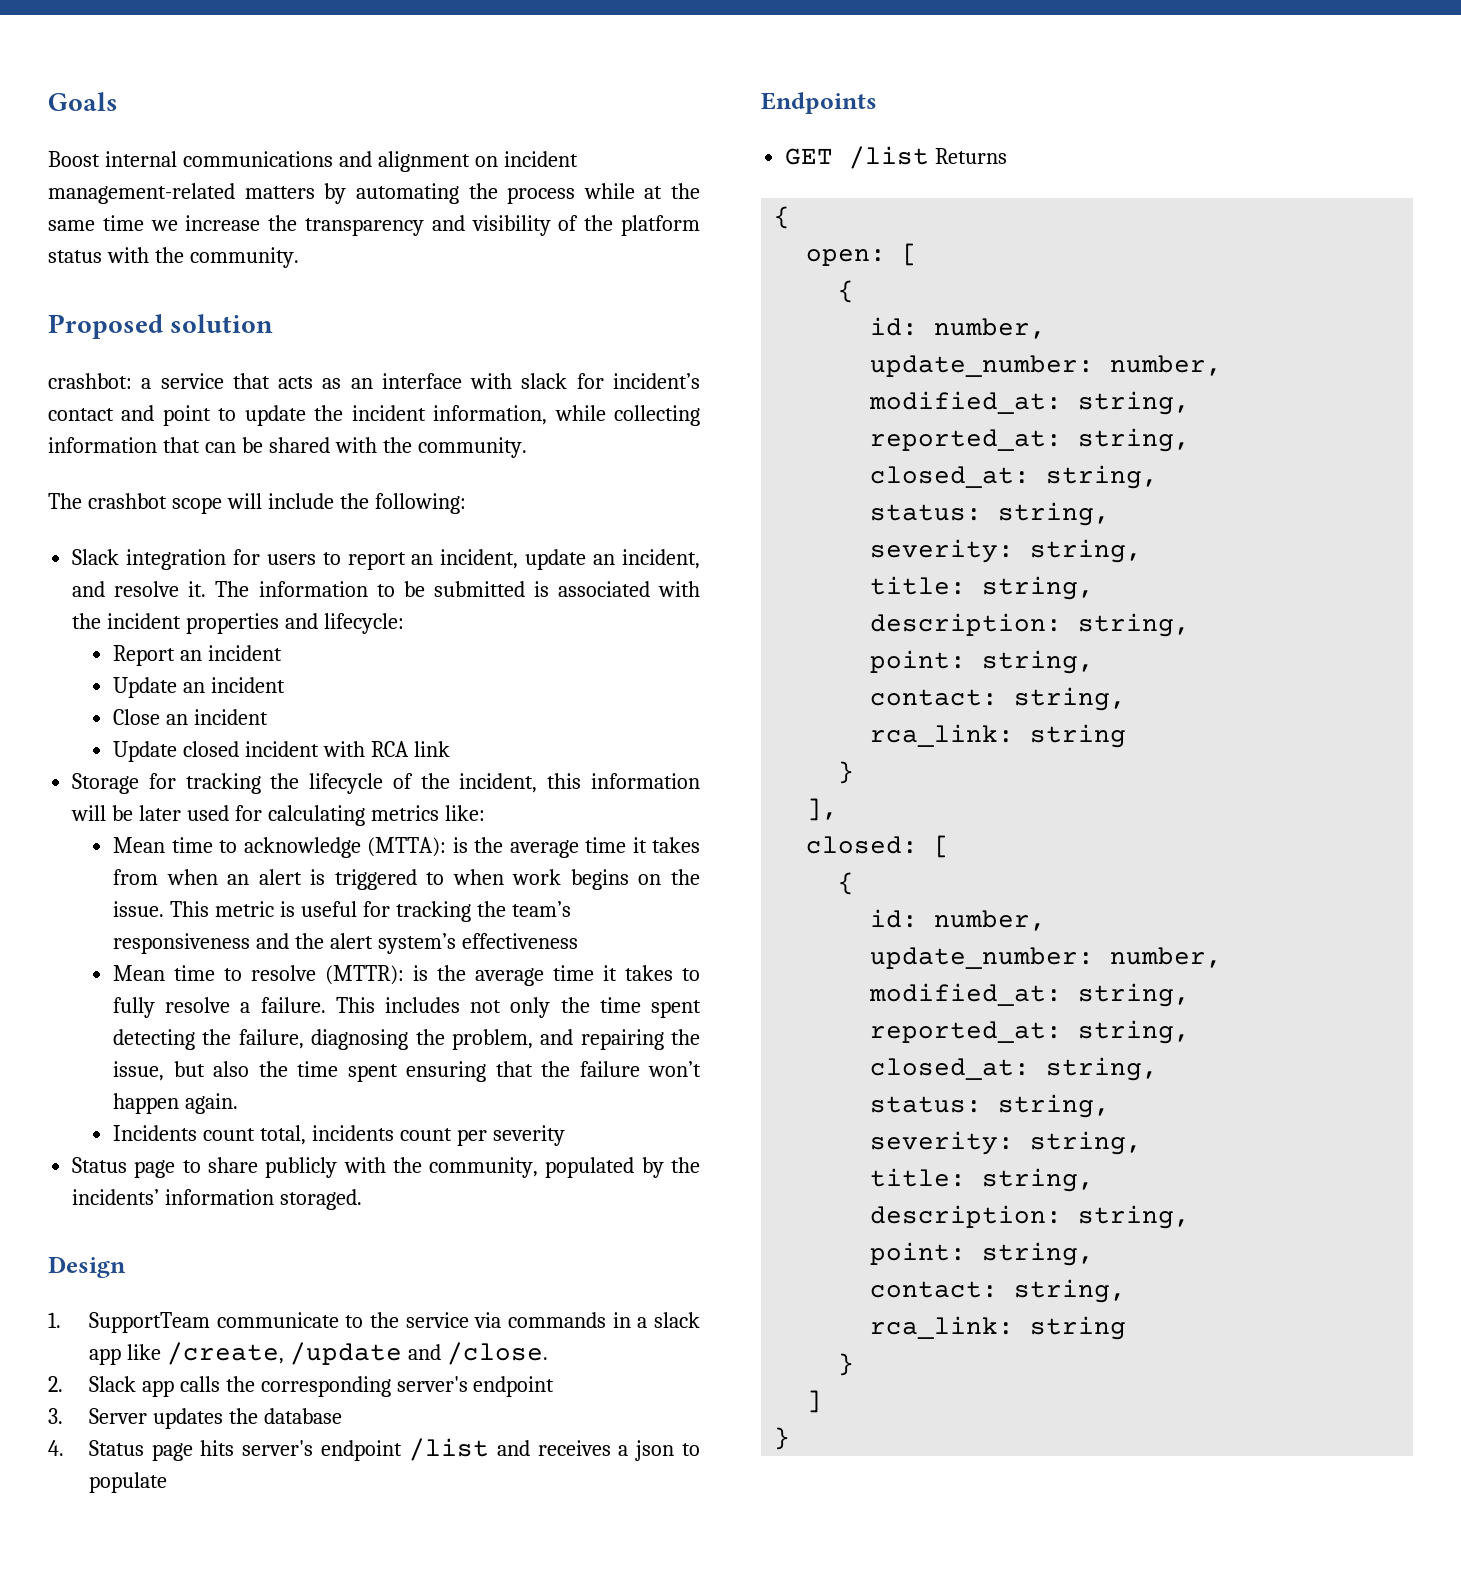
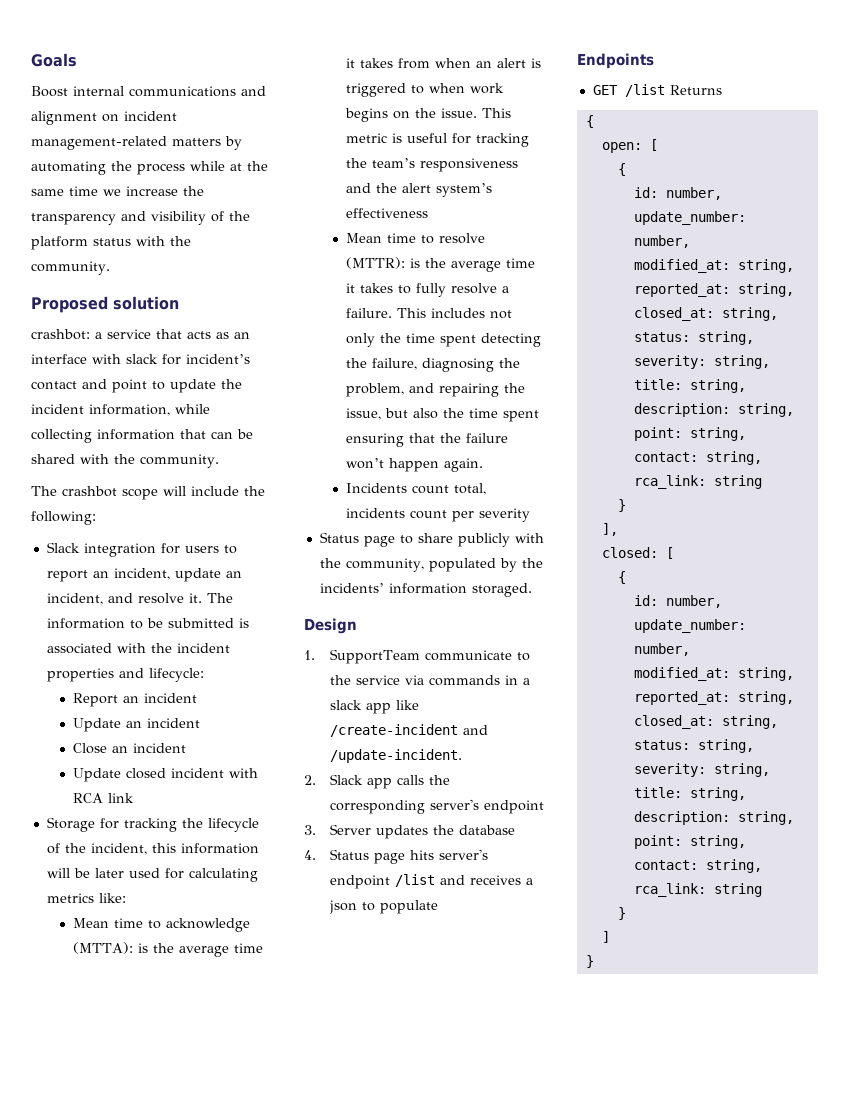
[166,1342,548,1365] /create, /update and /close. -> [329,724,488,737] [329,749,462,763] /create-incident and /update-incident.

